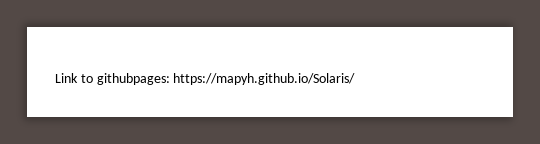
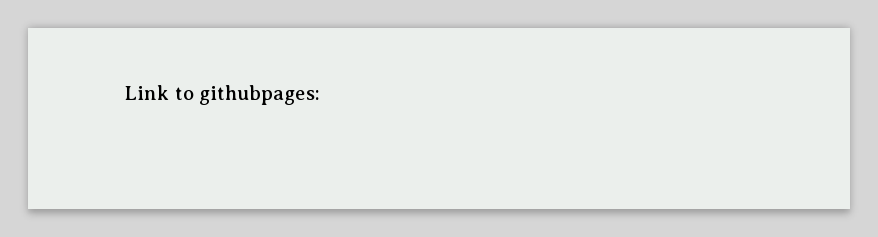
[173,73,356,85] https://mapyh.github.io/Solaris/ -> (321, 95) none

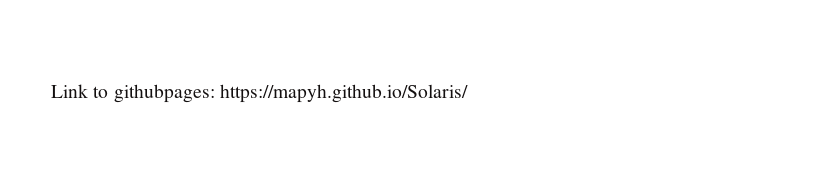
(321, 95) none -> [219,84,468,103] https://mapyh.github.io/Solaris/

